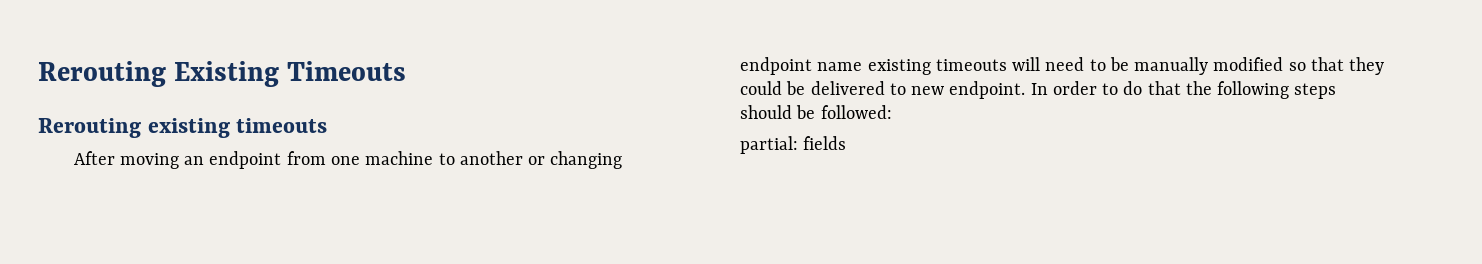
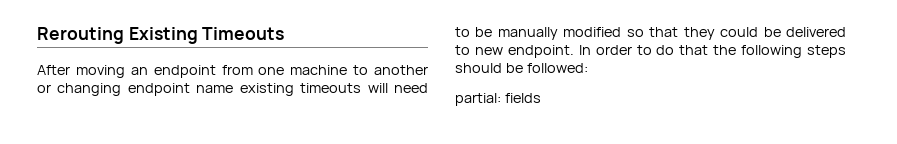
[38,118,328,138] // Rerouting existing timeouts -> (285, 33) none

